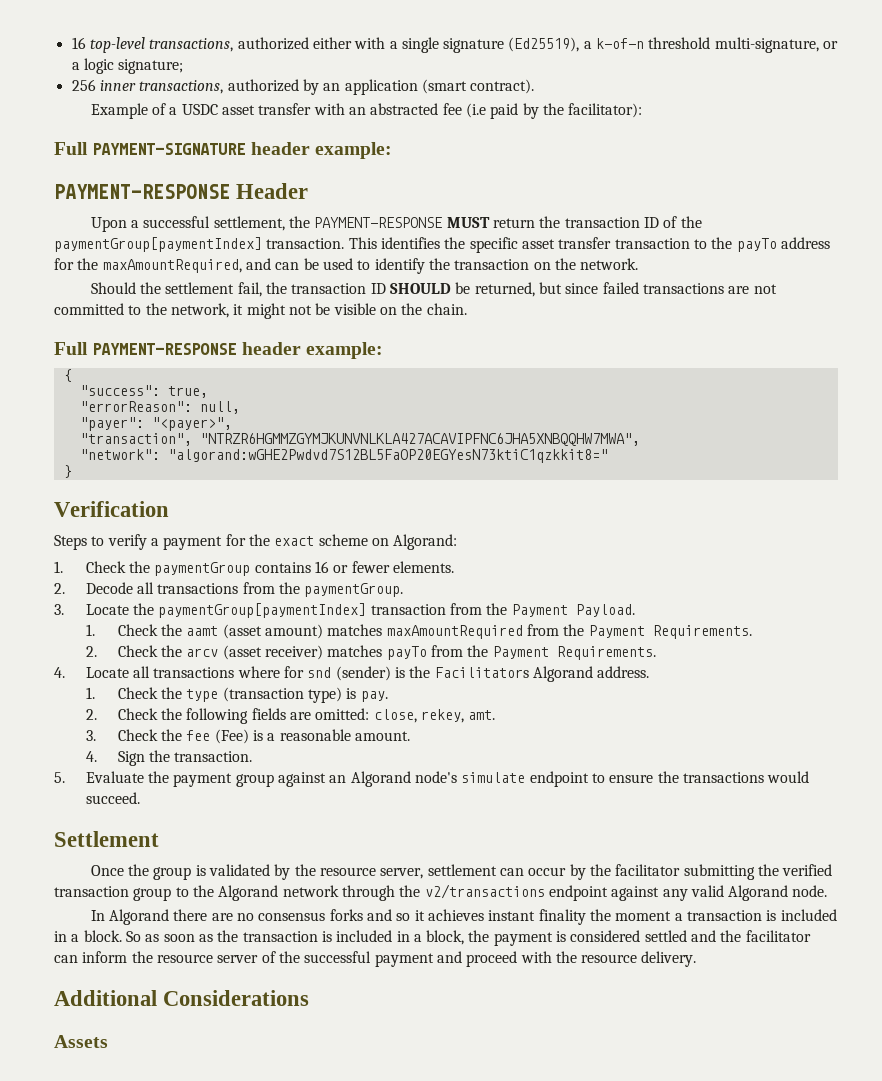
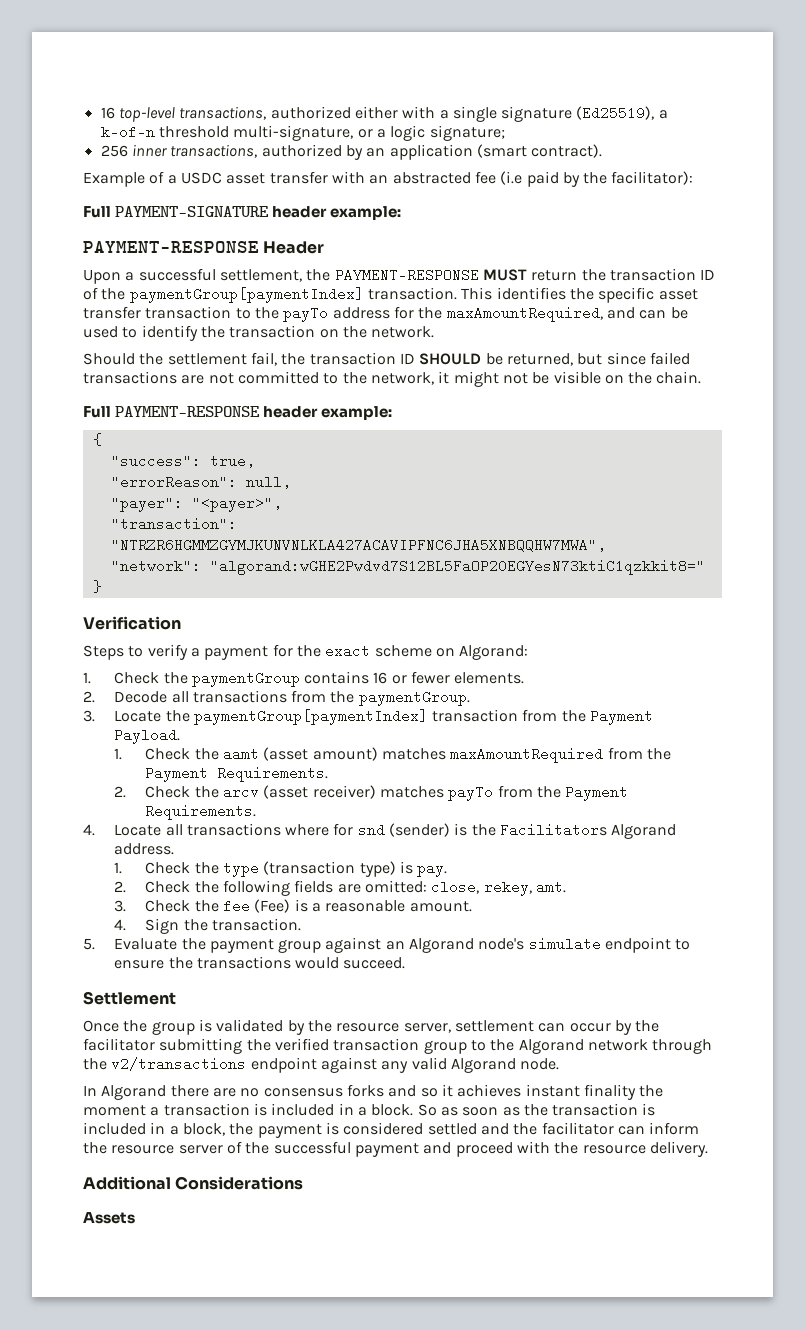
[79,433,192,446] "transaction", -> [110,517,237,531] "transaction":

